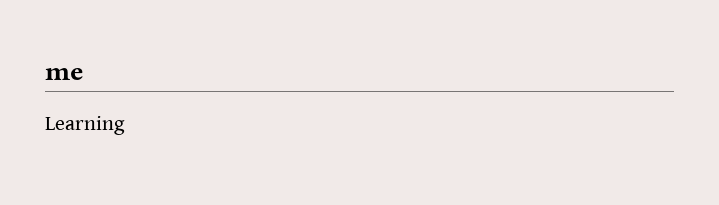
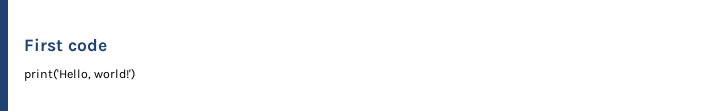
[45,68,84,80] [45,116,125,135] me // Learning -> [24,38,107,52] [24,68,136,81] First code // print('Hello, world!')

